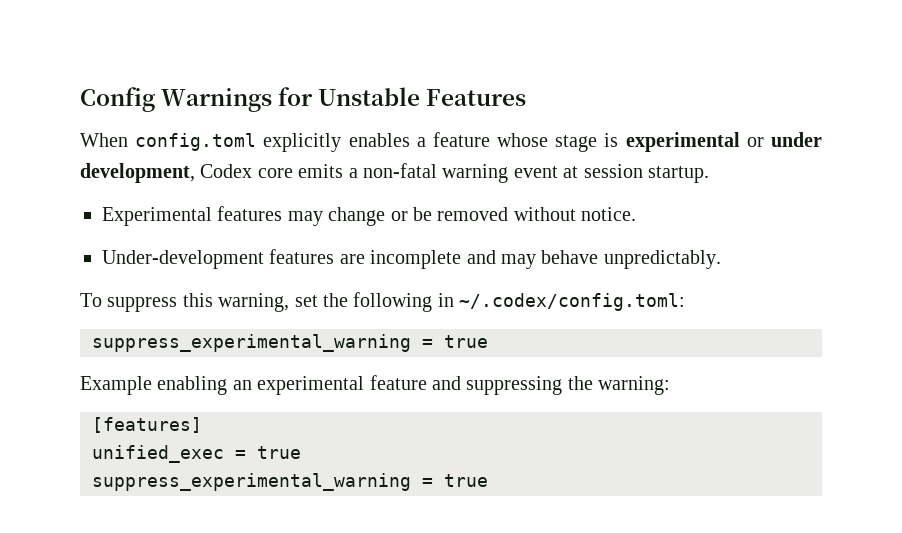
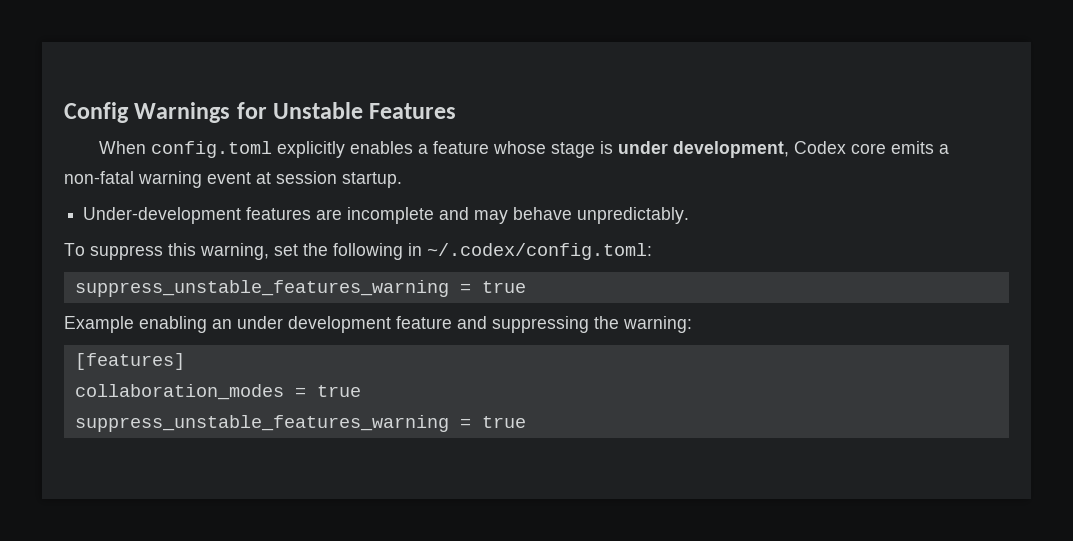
[625,132,764,152] experimental or -> (613, 147) none
[102,206,637,226] // Experimental features may change or be removed without notice. -> (402, 180) none
[92,334,411,352] suppress_experimental_warning -> [74,280,449,297] suppress_unstable_features_warning
[257,376,365,395] experimental -> [237,316,391,333] under development
[92,445,301,463] [92,473,411,491] unified_exec = true // suppress_experimental_warning -> [74,384,361,400] [74,415,449,432] collaboration_modes = true // suppress_unstable_features_warning

